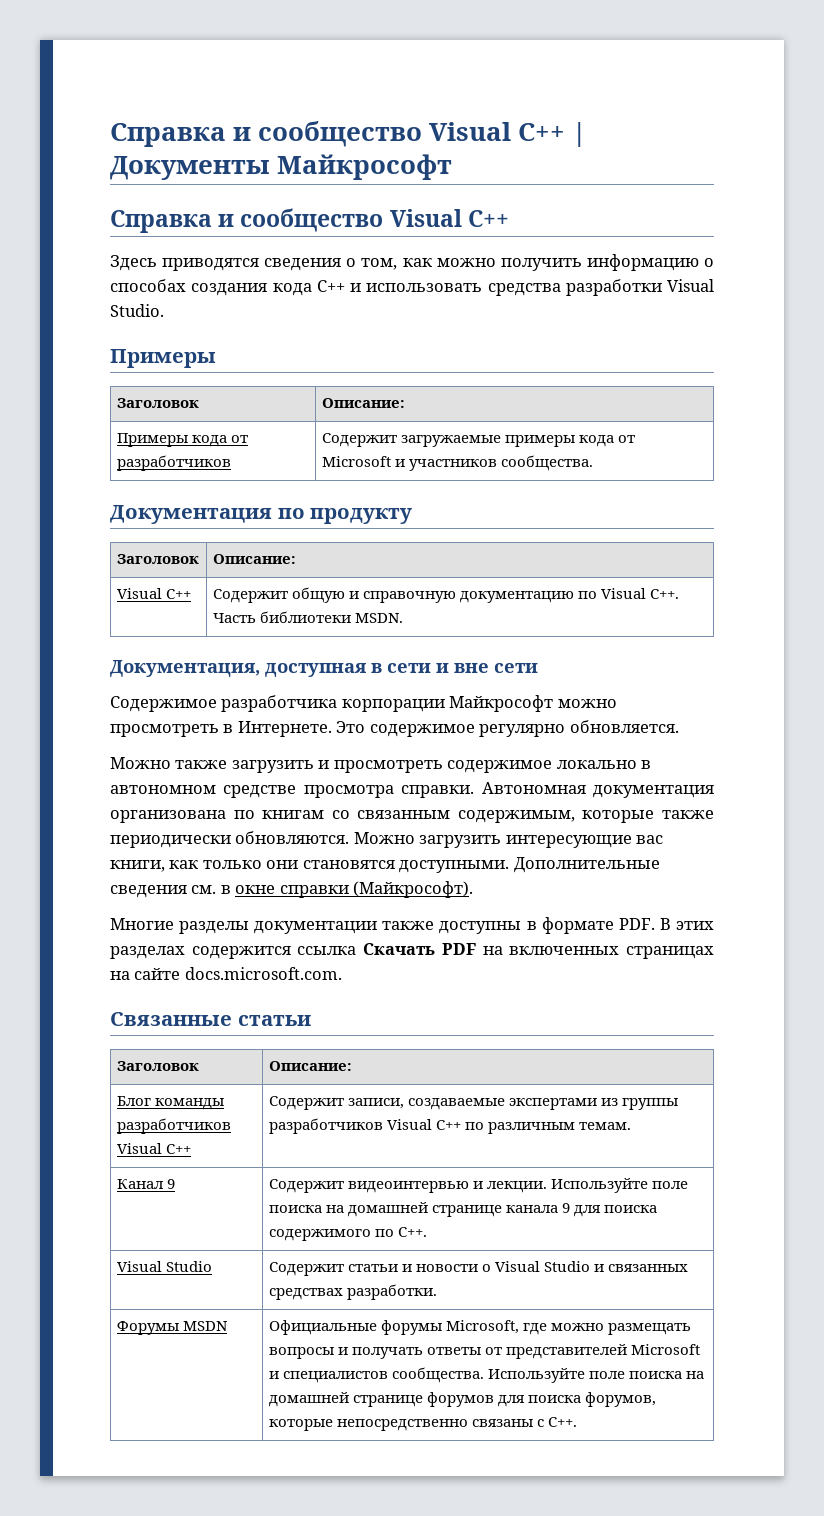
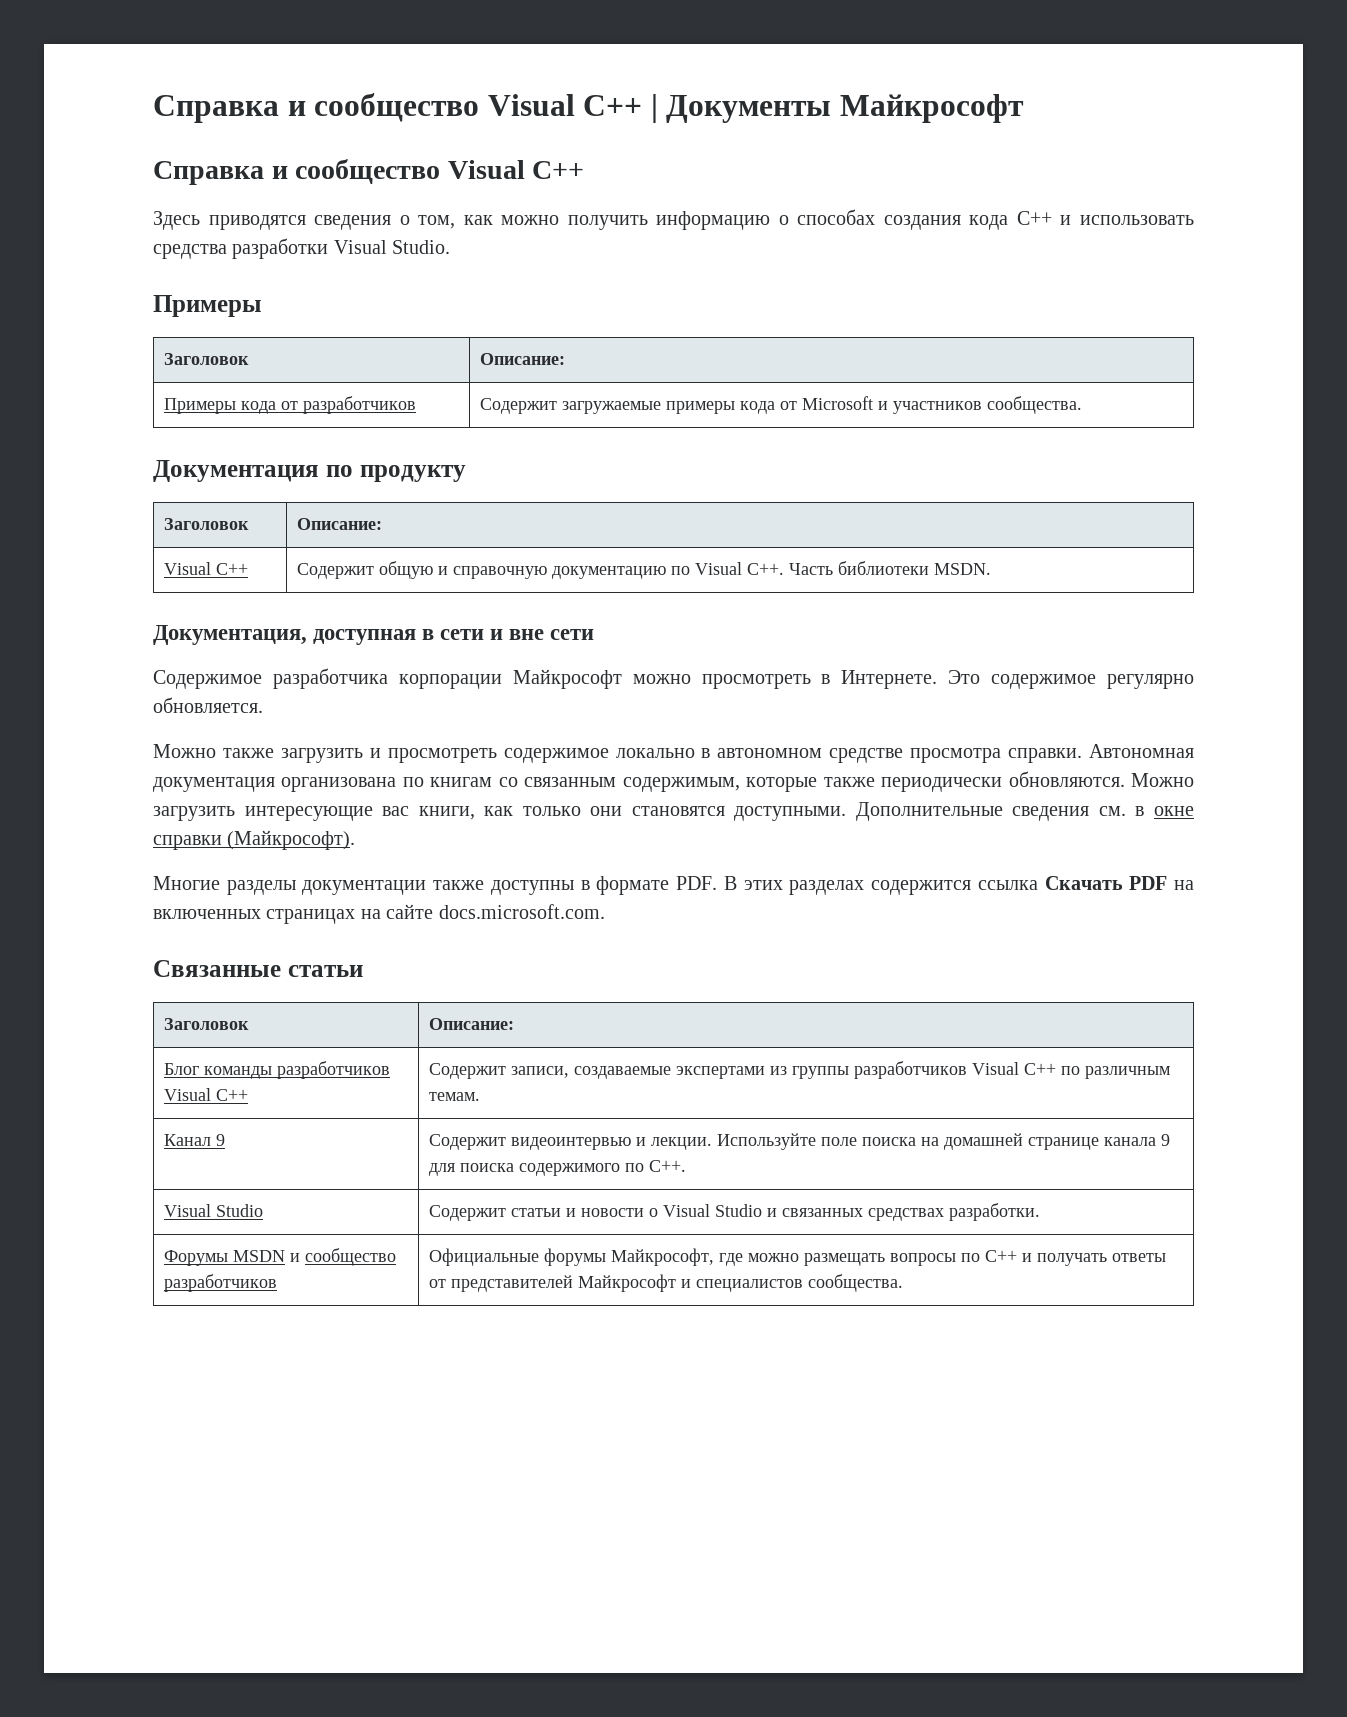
(228, 1326) none -> [289,1248,396,1266] [163,1274,277,1292] и сообщество разработчиков
[445,1320,519,1334] Microsoft, -> [610,1248,714,1266] Майкрософт,
(334, 1353) none -> [960,1250,1017,1262] по C++
[630,1344,700,1355] Microsoft -> [577,1274,676,1292] Майкрософт
[487,1368,704,1383] [268,1392,656,1407] [268,1417,577,1431] Используйте поле поиска на домашней странице форумов для поиска форумов, которые непосредственно связаны с C++. -> (903, 1283) none

